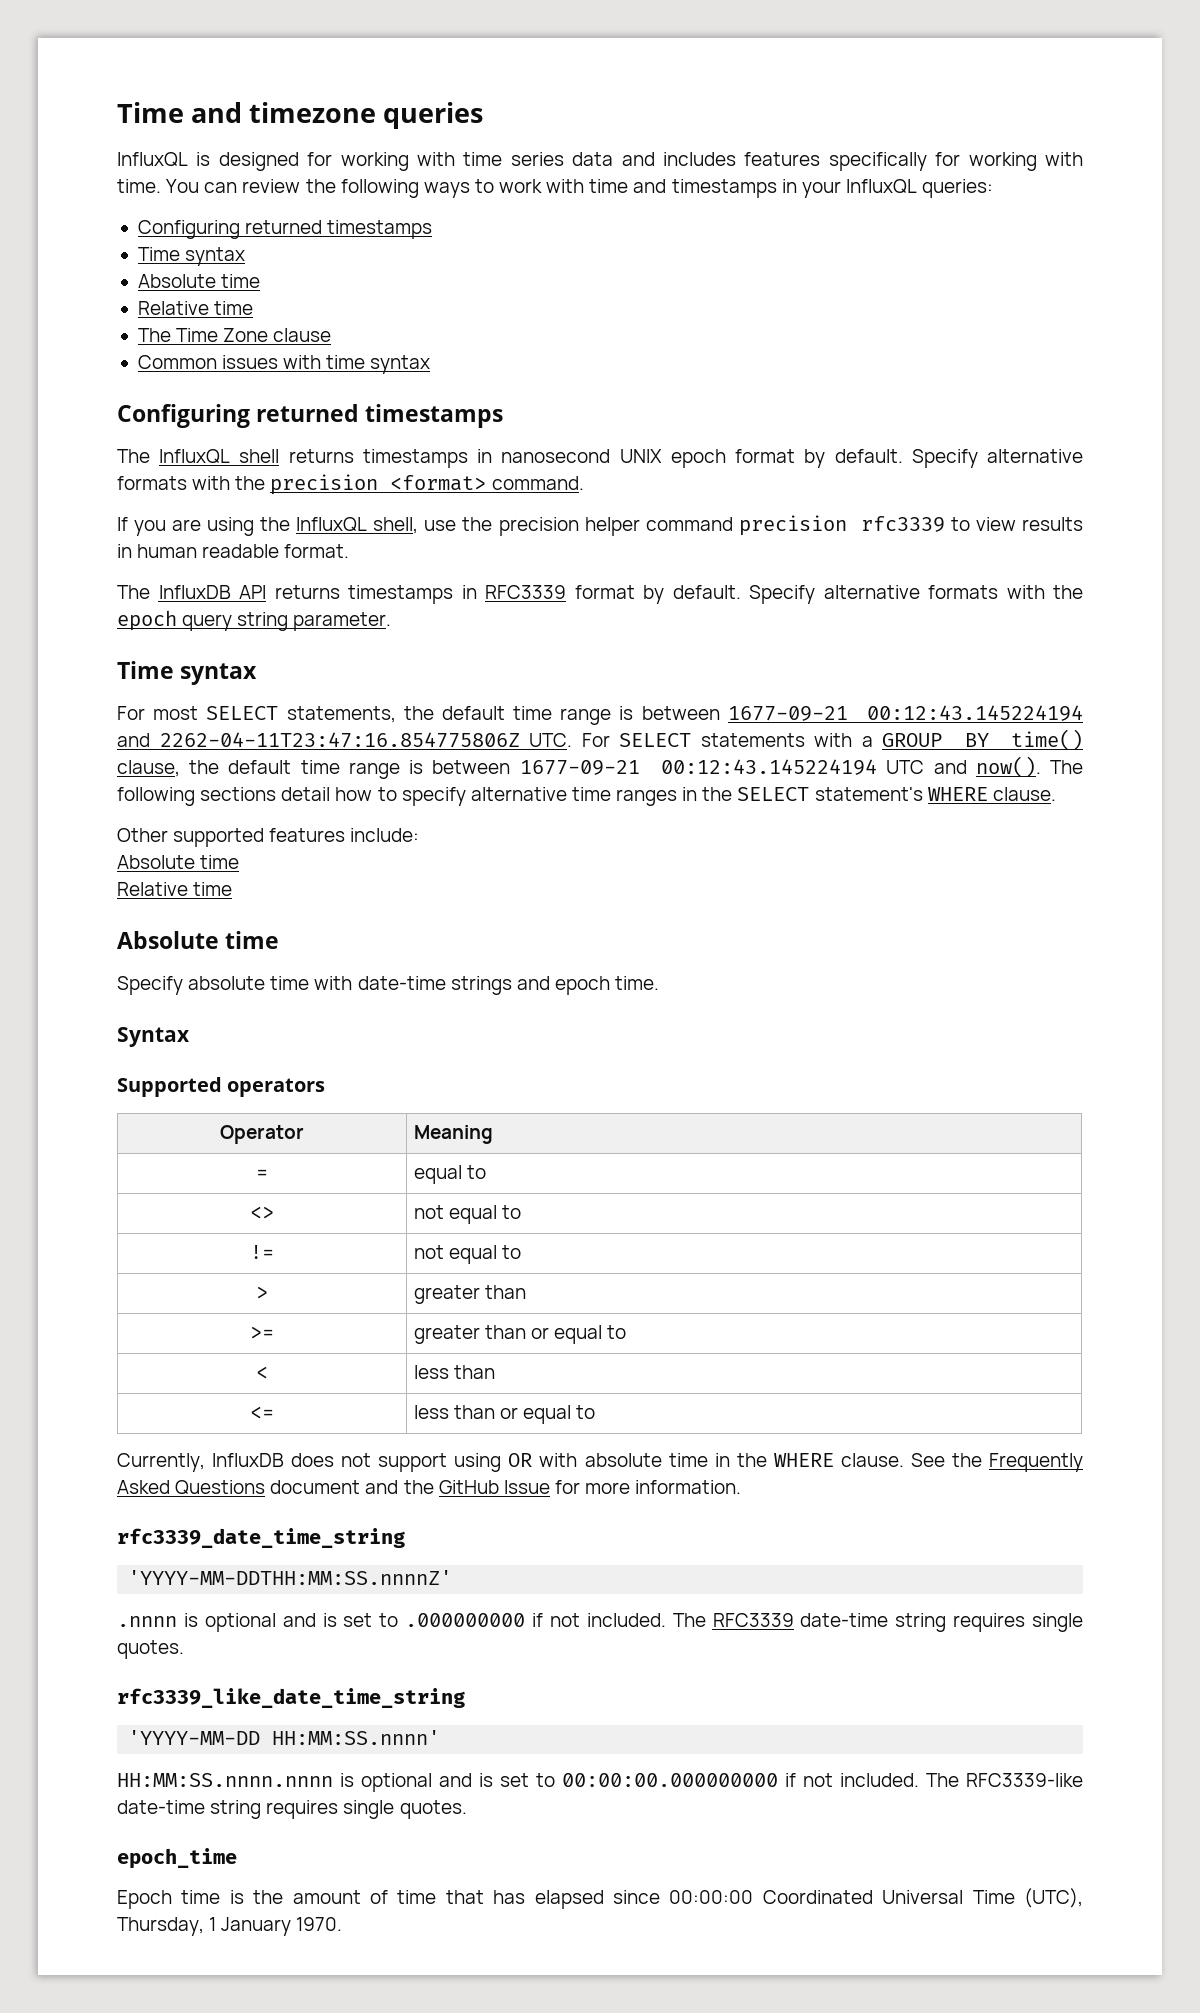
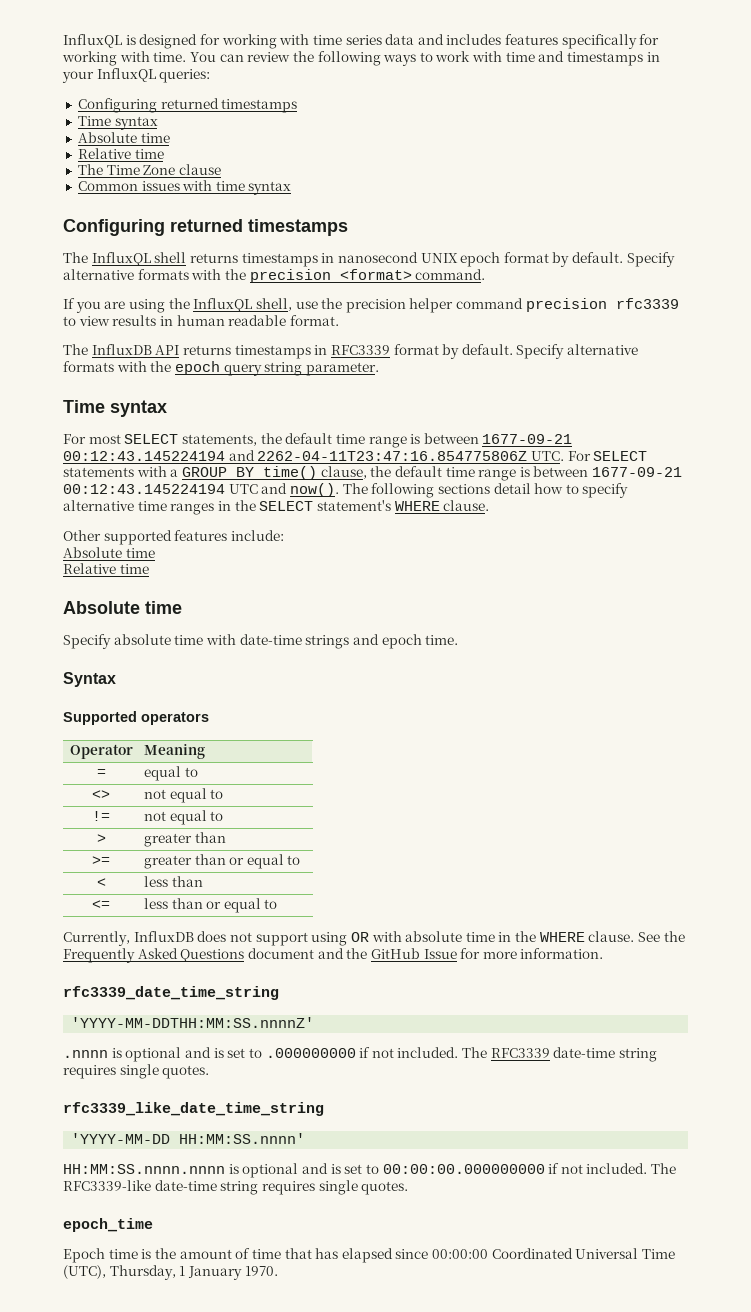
[117,102,484,129] Time and timezone queries // -> (63, 41) none

